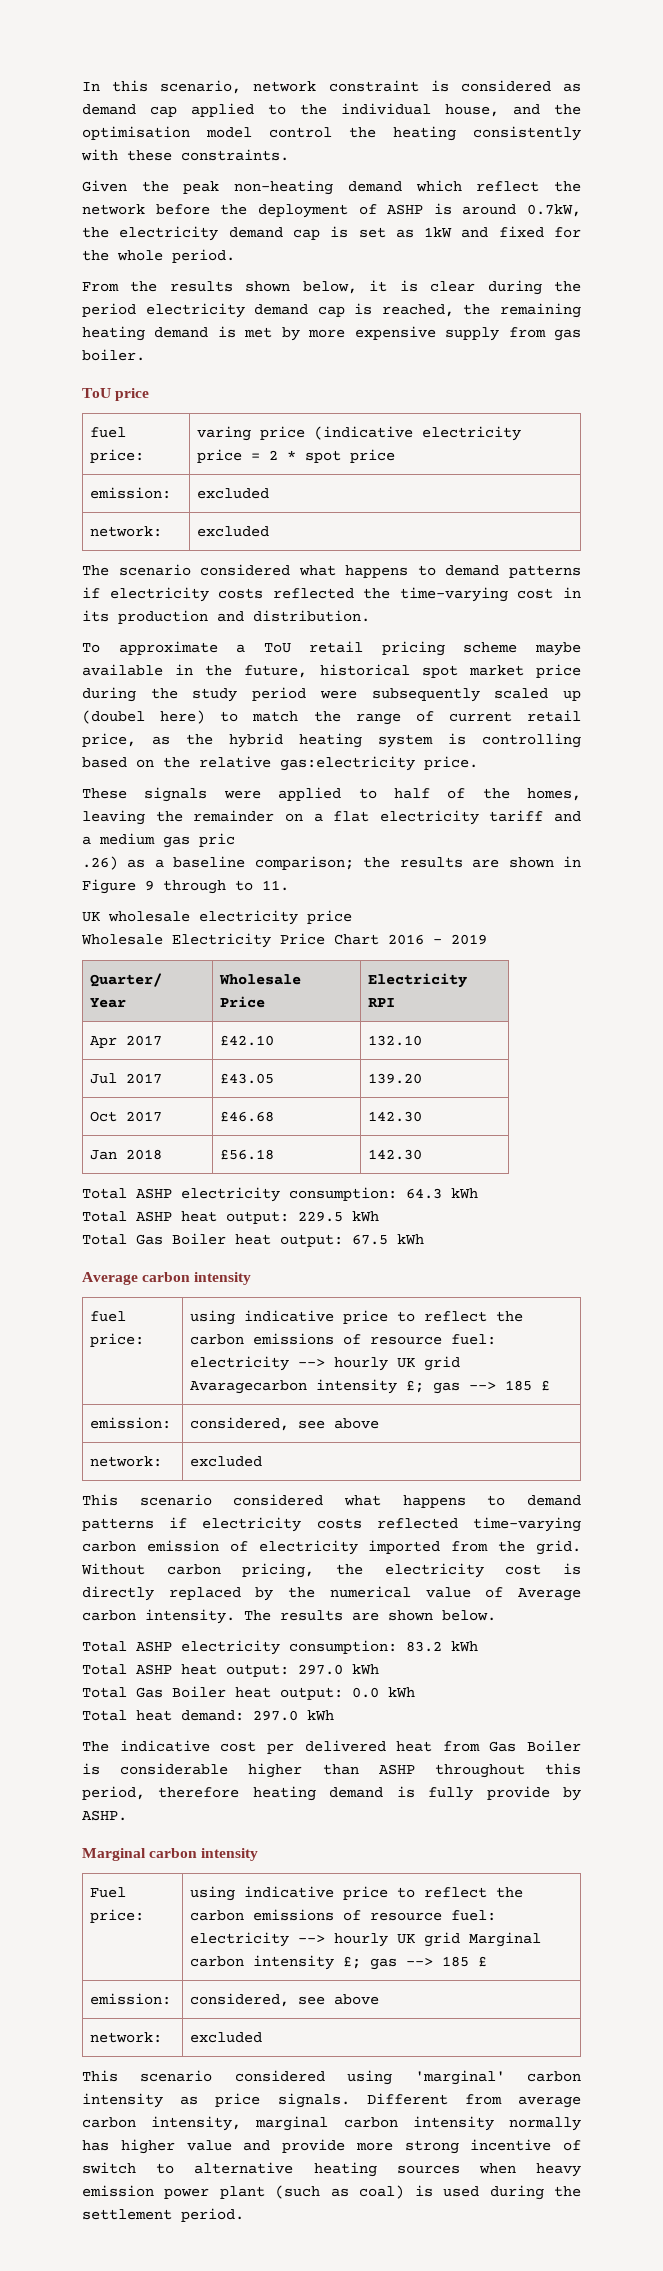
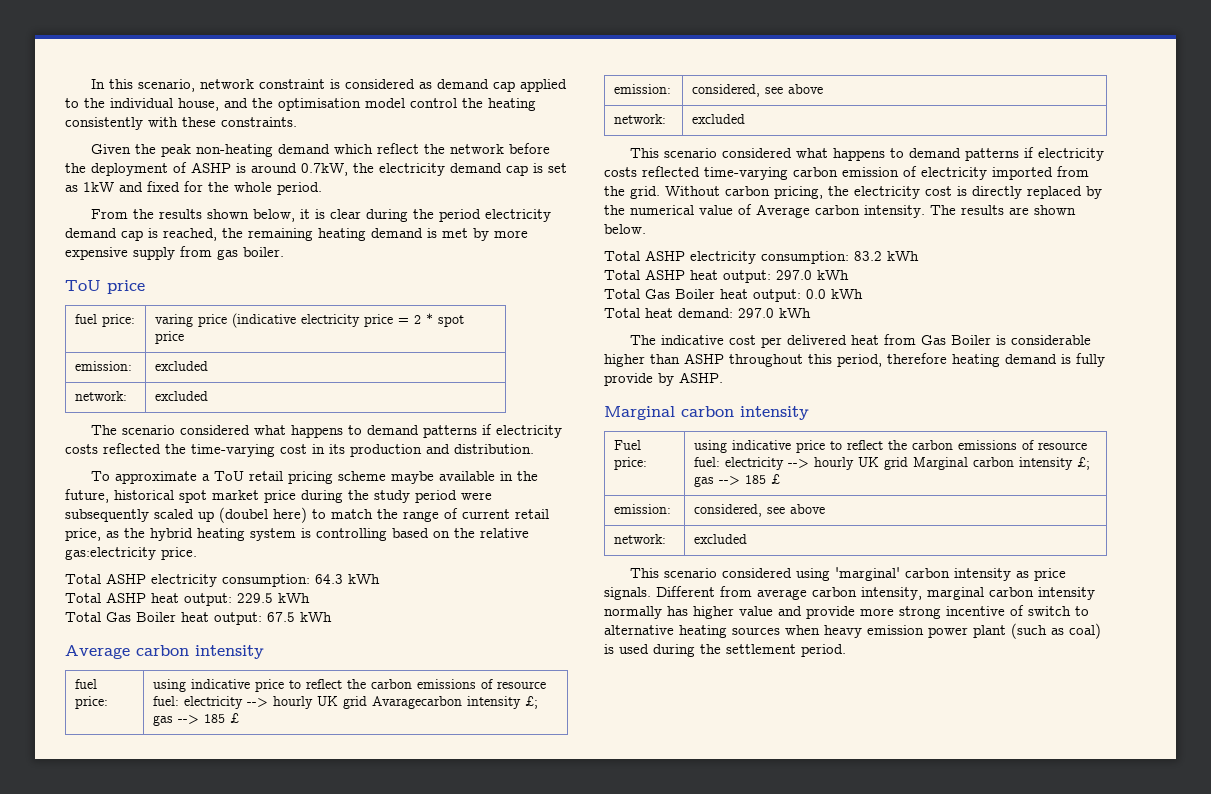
[82,787,581,802] [82,810,581,825] [82,833,235,848] [82,856,581,870] [82,879,289,894] [82,910,352,925] [81,933,487,948] [89,973,162,987] [89,998,126,1008] [218,974,301,985] [219,996,265,1008] [367,973,467,988] [367,998,395,1007] [89,1035,162,1048] [219,1035,274,1046] [367,1035,422,1046] [89,1073,162,1084] [219,1073,274,1084] [367,1073,422,1084] [89,1111,162,1122] [219,1111,274,1122] [367,1111,422,1122] [89,1149,162,1160] [219,1149,274,1160] [367,1149,422,1160] // These signals were applied to half of the homes, leaving the remainder on a flat electricity tariff and a medium gas pric // .26) as a baseline comparison; the results are shown in Figure 9 through to 11. // UK wholesale electricity price // Wholesale Electricity Price Chart 2016 – 2019 // Quarter/ Year | Wholesale Price | Electricity RPI // Apr 2017 | £42.10 | 132.10 // Jul 2017 | £43.05 | 139.20 // Oct 2017 | £46.68 | 142.30 // Jan 2018 | £56.18 | 142.30 -> (197, 553) none

